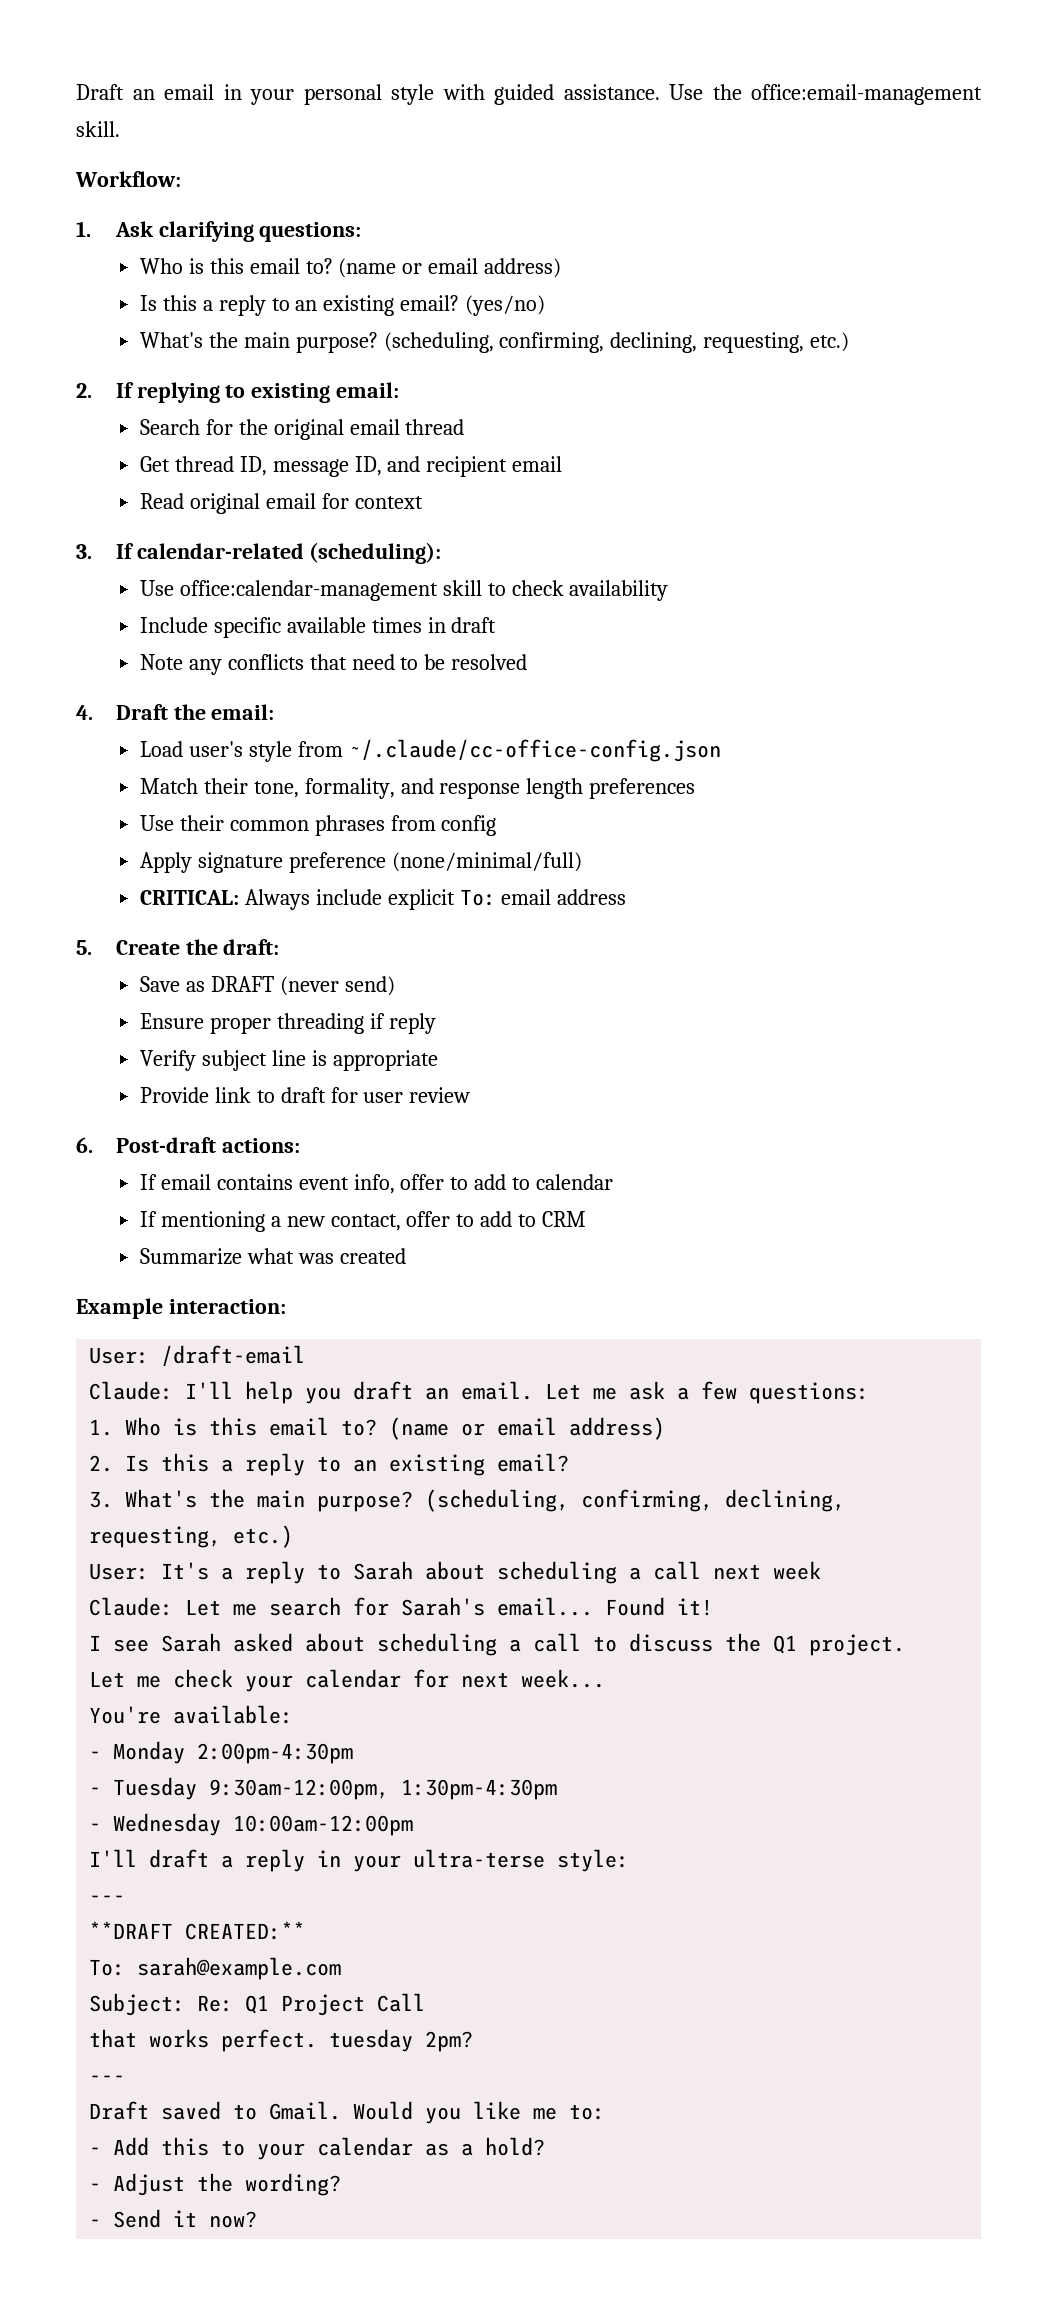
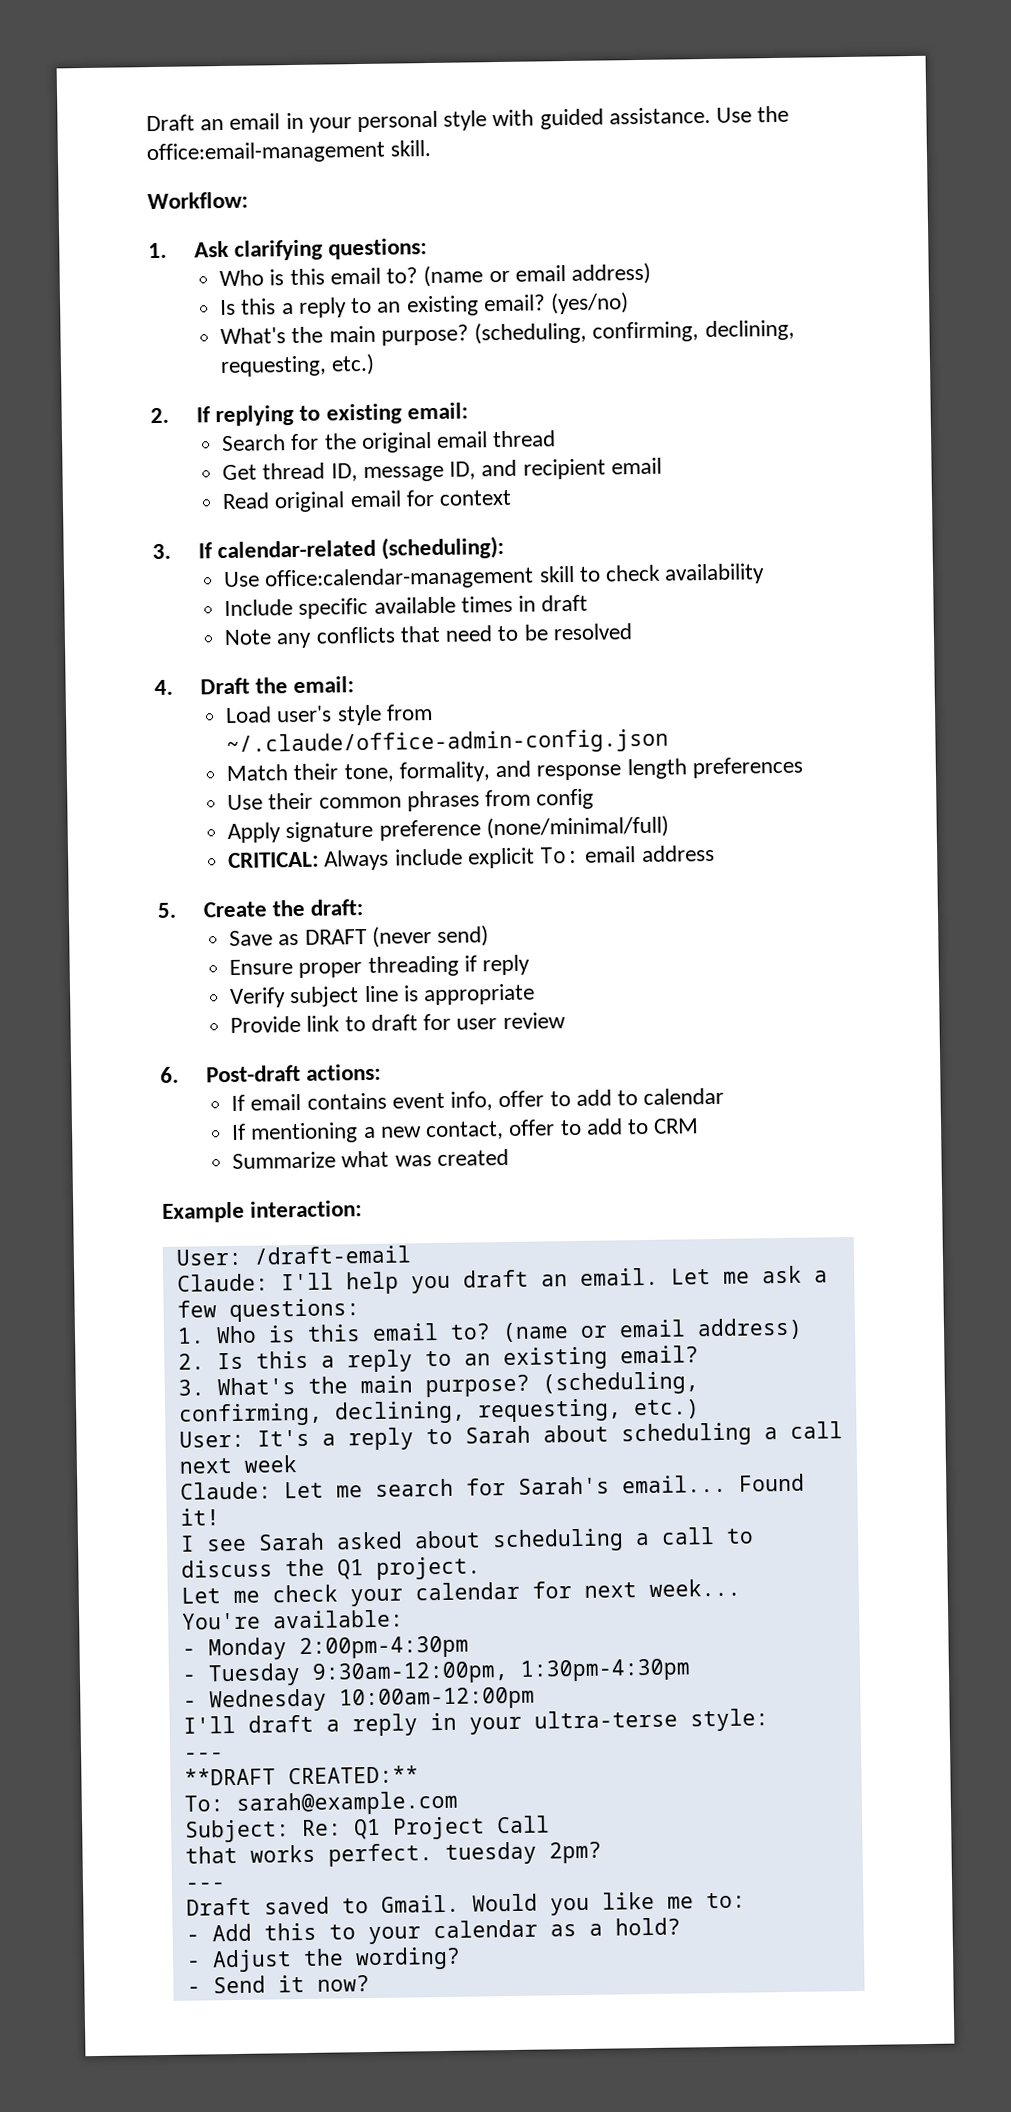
[348,739,721,762] ~/.claude/cc-office-config.json -> [226,728,670,758] ~/.claude/office-admin-config.json

